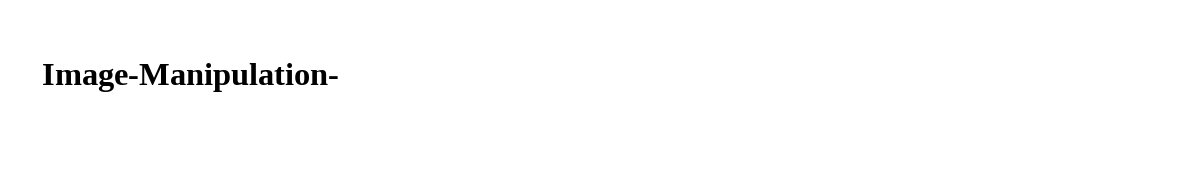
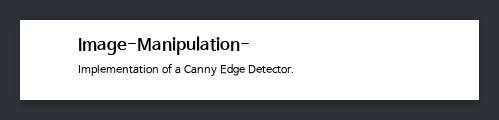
(339, 77) none -> [78,63,294,77] // Implementation of a Canny Edge Detector.

